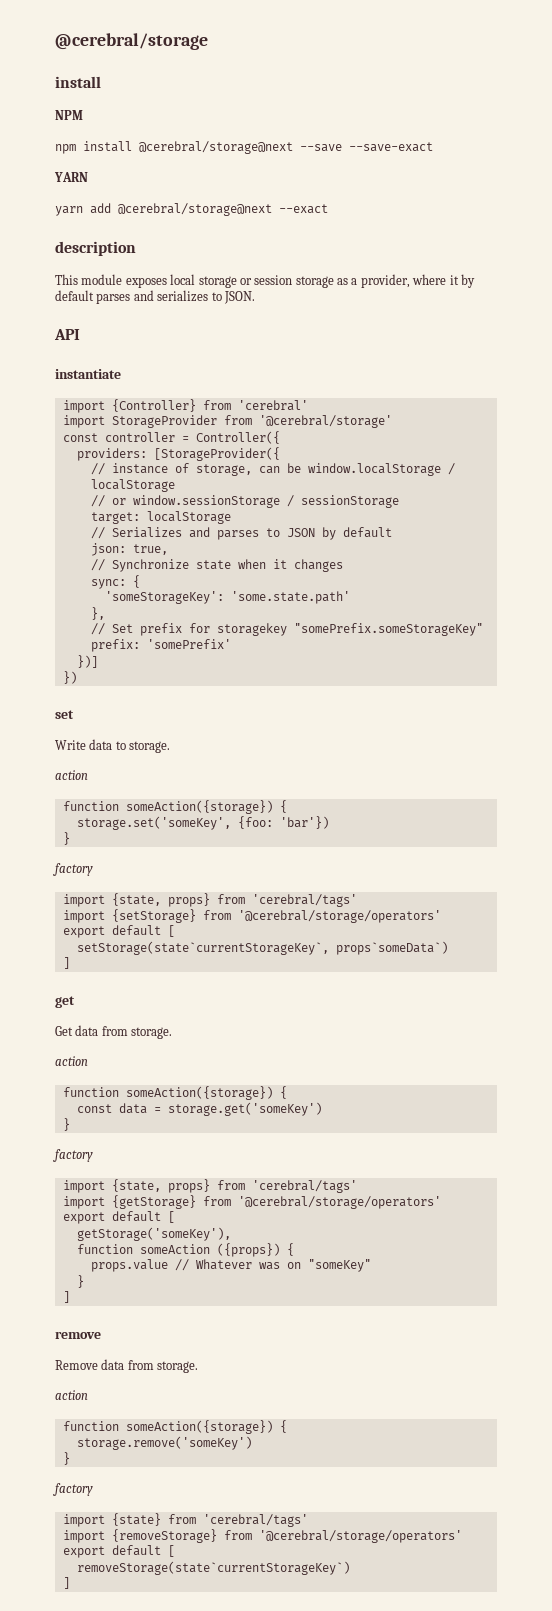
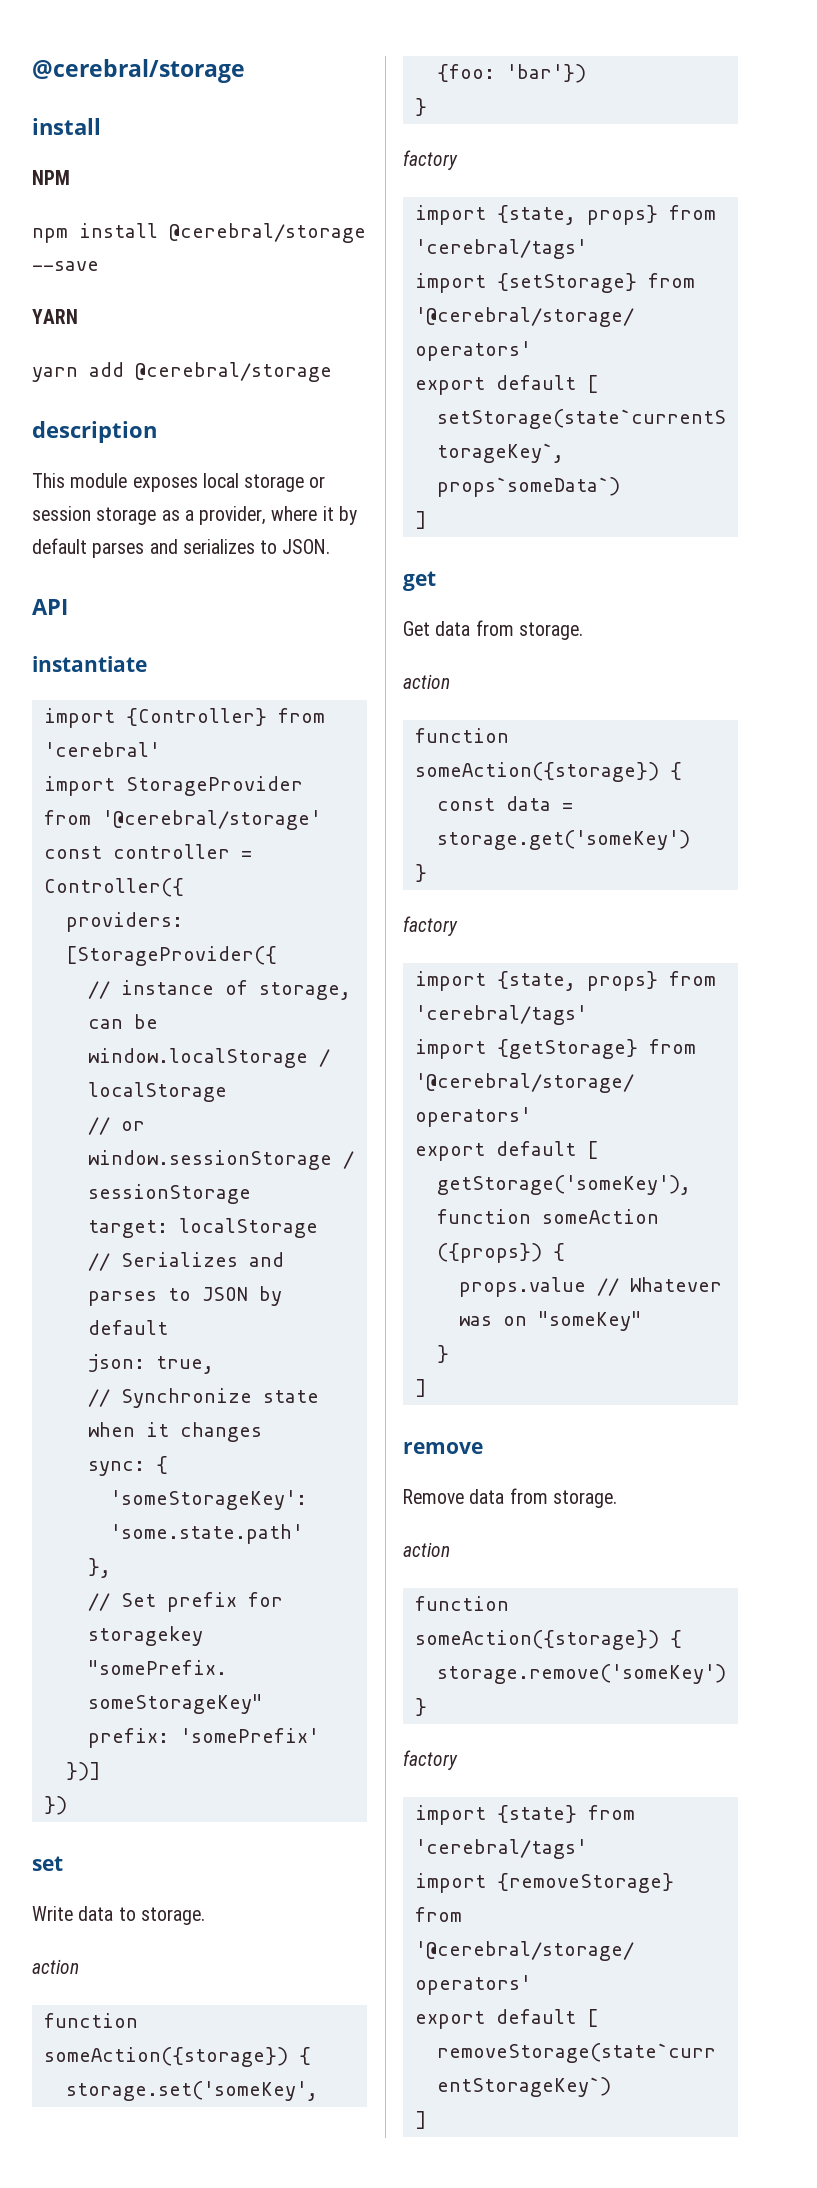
[139,141,293,154] @cerebral/storage@next -> [169,223,366,243] @cerebral/storage
[349,142,433,152] --save-exact -> (99, 266) none
[118,203,328,216] @cerebral/storage@next --exact -> [135,362,332,382] @cerebral/storage

